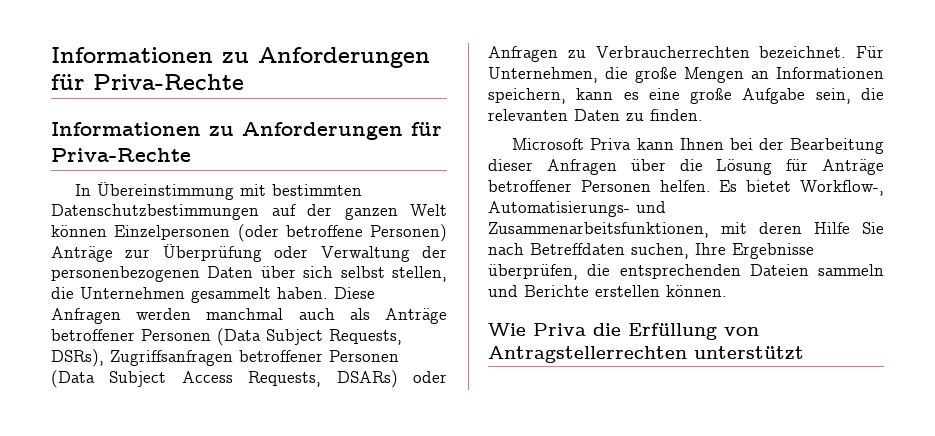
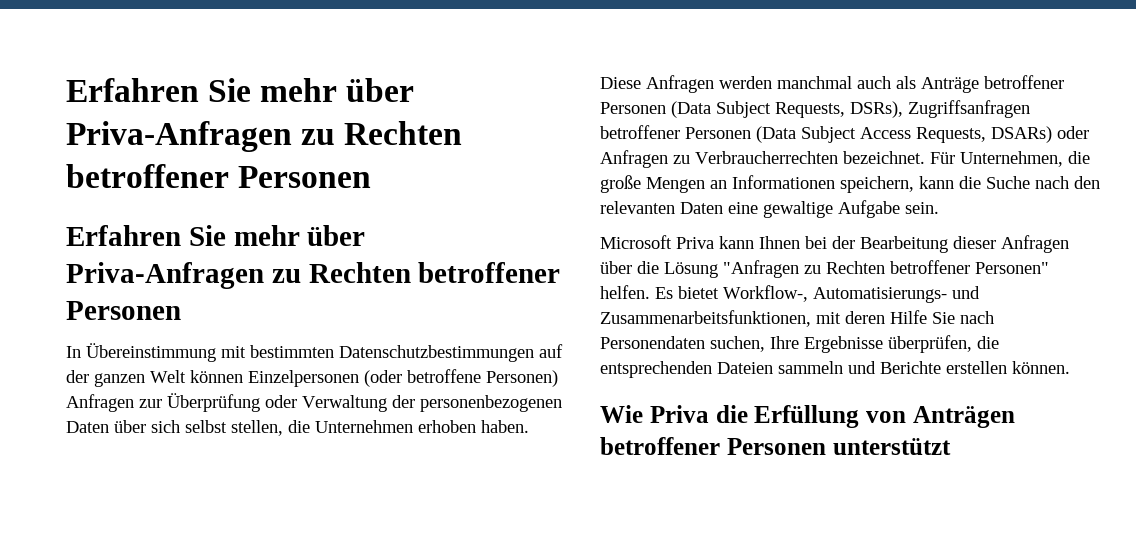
[51,47,430,68] [51,74,244,90] [51,122,442,140] [51,148,191,162] Informationen zu Anforderungen für Priva-Rechte // Informationen zu Anforderungen für Priva-Rechte -> [66,78,415,102] [66,121,463,152] [66,164,372,188] [66,225,366,246] [66,262,561,289] [66,301,181,320] Erfahren Sie mehr über Priva-Anfragen zu Rechten betroffener Personen // Erfahren Sie mehr über Priva-Anfragen zu Rechten betroffener Personen
[51,246,113,262] Anträge -> [66,394,134,412] Anfragen
[191,287,271,303] gesammelt -> [418,420,476,433] erhoben
[623,88,884,104] [488,109,703,121] es eine große Aufgabe sein, die relevanten Daten zu finden. -> [959,176,1100,189] [600,200,939,218] die Suche nach den relevanten Daten eine gewaltige Aufgabe sein.
[786,159,884,175] [488,180,651,192] für Anträge betroffener Personen -> [723,260,1049,278] "Anfragen zu Rechten betroffener Personen"
[530,243,625,255] Betreffdaten -> [600,336,705,349] Personendaten
[488,346,687,363] Antragstellerrechten -> [912,406,1015,428] [600,437,826,455] Anträgen betroffener Personen

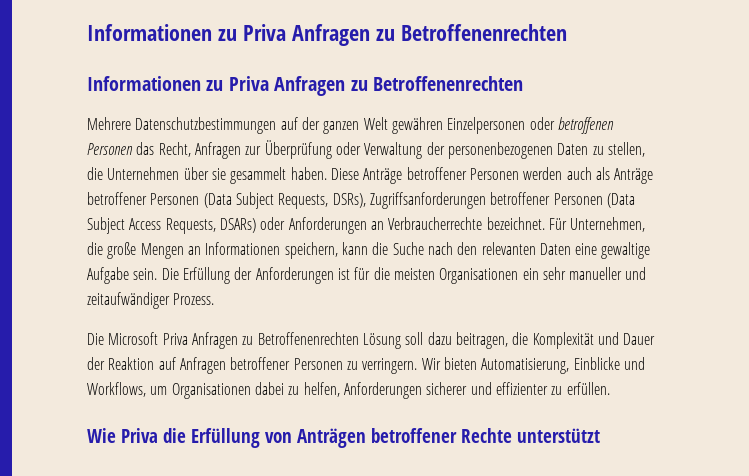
[66,78,415,102] [66,121,463,152] [66,164,372,188] [66,225,366,246] [66,262,561,289] [66,301,181,320] [66,343,334,362] Erfahren Sie mehr über Priva-Anfragen zu Rechten betroffener Personen // Erfahren Sie mehr über Priva-Anfragen zu Rechten betroffener Personen // In Übereinstimmung mit bestimmten -> [87,24,567,46] [87,76,523,96] [87,117,131,130] Informationen zu Priva Anfragen zu Betroffenenrechten // Informationen zu Priva Anfragen zu Betroffenenrechten // Mehrere
[190,369,558,387] können Einzelpersonen (oder betroffene Personen) -> [391,117,614,134] [87,142,191,157] gewähren Einzelpersonen oder betroffenen Personen das Recht,
[114,420,529,436] [600,75,852,93] über sich selbst stellen, die Unternehmen erhoben haben. Diese Anfragen werden manchmal -> [592,142,645,157] [87,167,563,184] zu stellen, die Unternehmen über sie gesammelt haben. Diese Anträge betroffener Personen werden
[908,100,1030,118] Zugriffsanfragen -> [369,192,486,209] Zugriffsanforderungen
[600,150,838,168] Anfragen zu Verbraucherrechten -> [288,217,483,234] Anforderungen an Verbraucherrechte
[600,235,1069,253] [600,260,1049,278] [600,285,980,303] [600,310,994,327] [600,335,999,353] [600,361,1070,378] // Microsoft Priva kann Ihnen bei der Bearbeitung dieser Anfragen über die Lösung "Anfragen zu Rechten betroffener Personen" helfen. Es bietet Workflow-, Automatisierungs- und Zusammenarbeitsfunktionen, mit deren Hilfe Sie nach Personendaten suchen, Ihre Ergebnisse überprüfen, die entsprechenden Dateien sammeln und Berichte erstellen können. -> [161,267,647,284] [87,292,215,309] [87,332,656,349] [87,357,645,374] [87,382,610,399] Die Erfüllung der Anforderungen ist für die meisten Organisationen ein sehr manueller und zeitaufwändiger Prozess. // Die Microsoft Priva Anfragen zu Betroffenenrechten Lösung soll dazu beitragen, die Komplexität und Dauer der Reaktion auf Anfragen betroffener Personen zu verringern. Wir bieten Automatisierung, Einblicke und Workflows, um Organisationen dabei zu helfen, Anforderungen sicherer und effizienter zu erfüllen.
[726,438,826,455] Personen -> [461,428,512,443] Rechte

